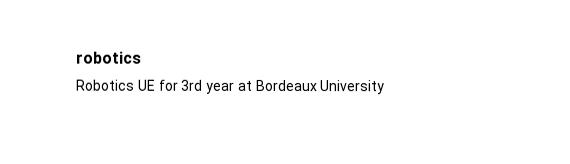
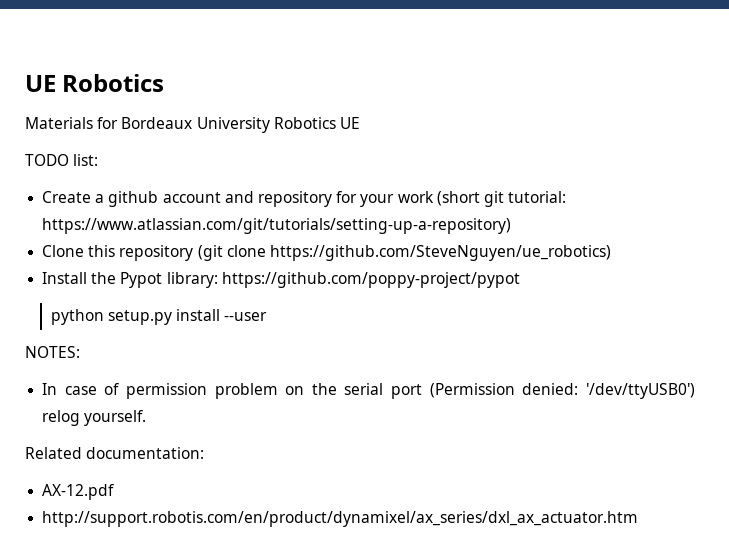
[76,51,142,64] [75,79,386,95] robotics // Robotics UE for 3rd year at Bordeaux University -> [25,74,165,92] [25,117,360,133] [25,154,99,166] [42,191,567,207] [42,218,512,234] [42,245,611,261] [42,272,520,288] [50,309,268,325] [25,346,80,358] [42,383,695,399] [42,410,147,426] [25,447,205,459] [42,484,115,500] [42,511,639,527] UE Robotics // Materials for Bordeaux University Robotics UE // TODO list: // Create a github account and repository for your work (short git tutorial: https://www.atlassian.com/git/tutorials/setting-up-a-repository) // Clone this repository (git clone https://github.com/SteveNguyen/ue_robotics) // Install the Pypot library: https://github.com/poppy-project/pypot // python setup.py install --user // NOTES: // In case of permission problem on the serial port (Permission denied: '/dev/ttyUSB0') relog yourself. // Related documentation: // AX-12.pdf // http://support.robotis.com/en/product/dynamixel/ax_series/dxl_ax_actuator.htm

